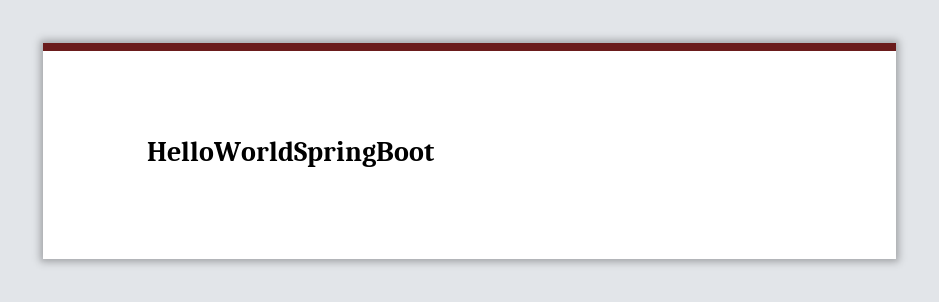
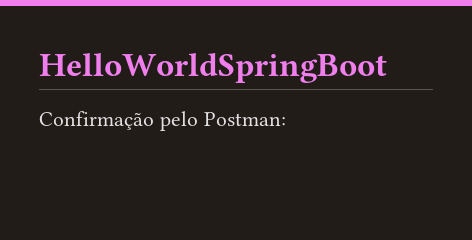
(435, 154) none -> [39,111,286,131] // Confirmação pelo Postman:

